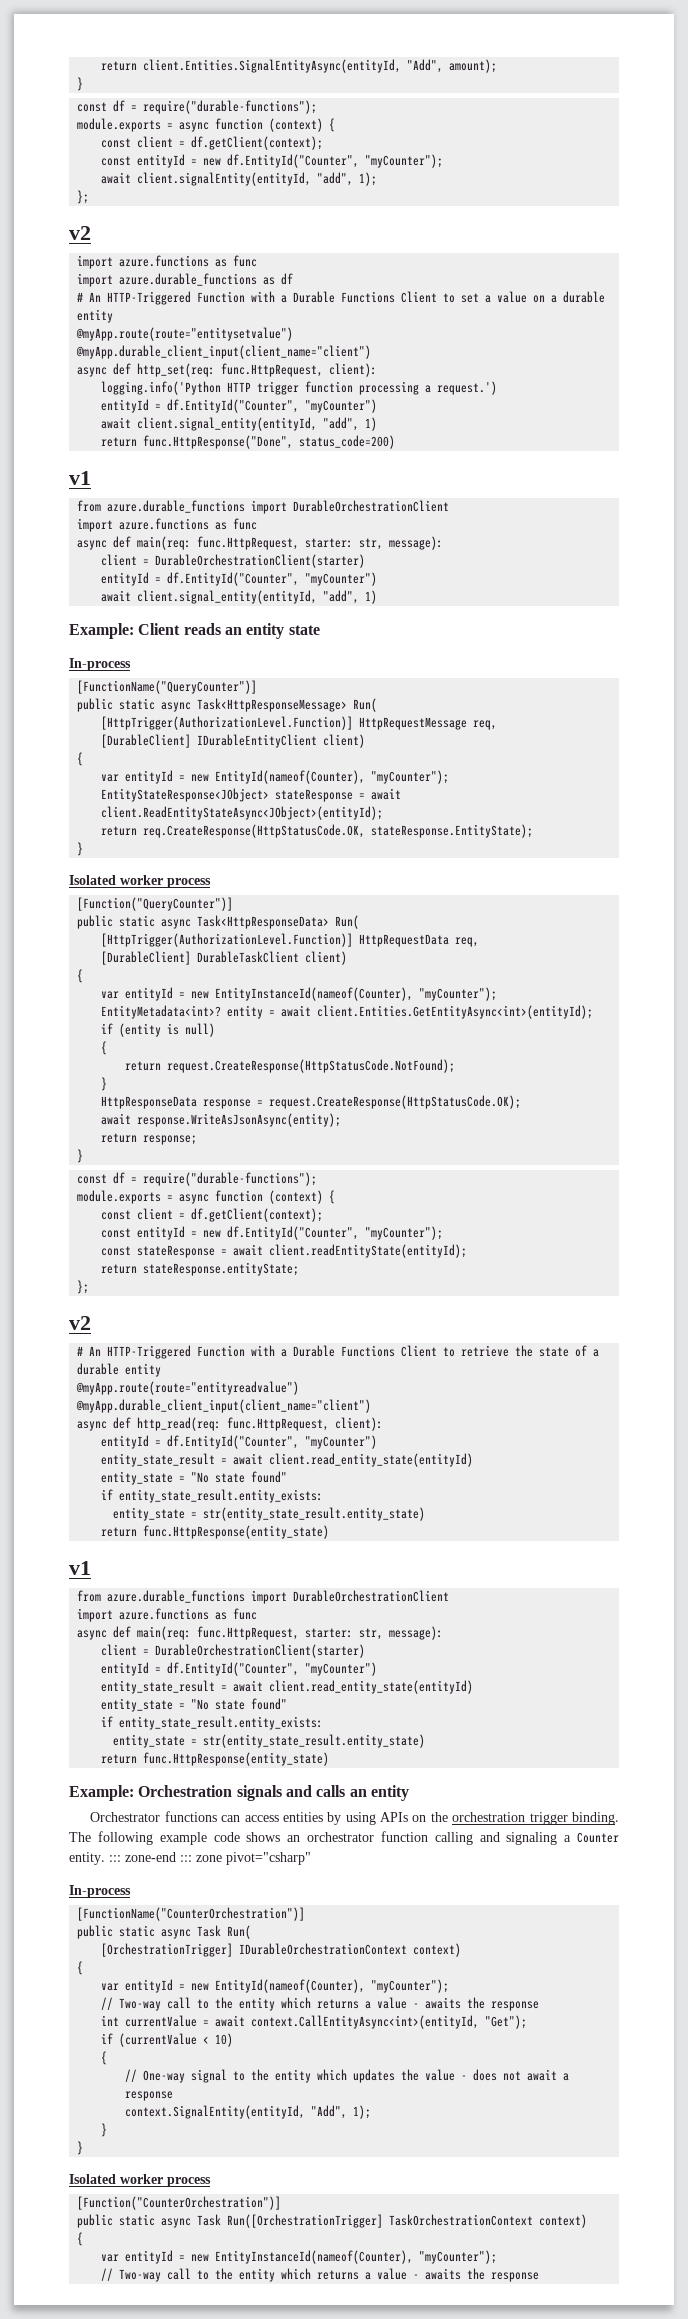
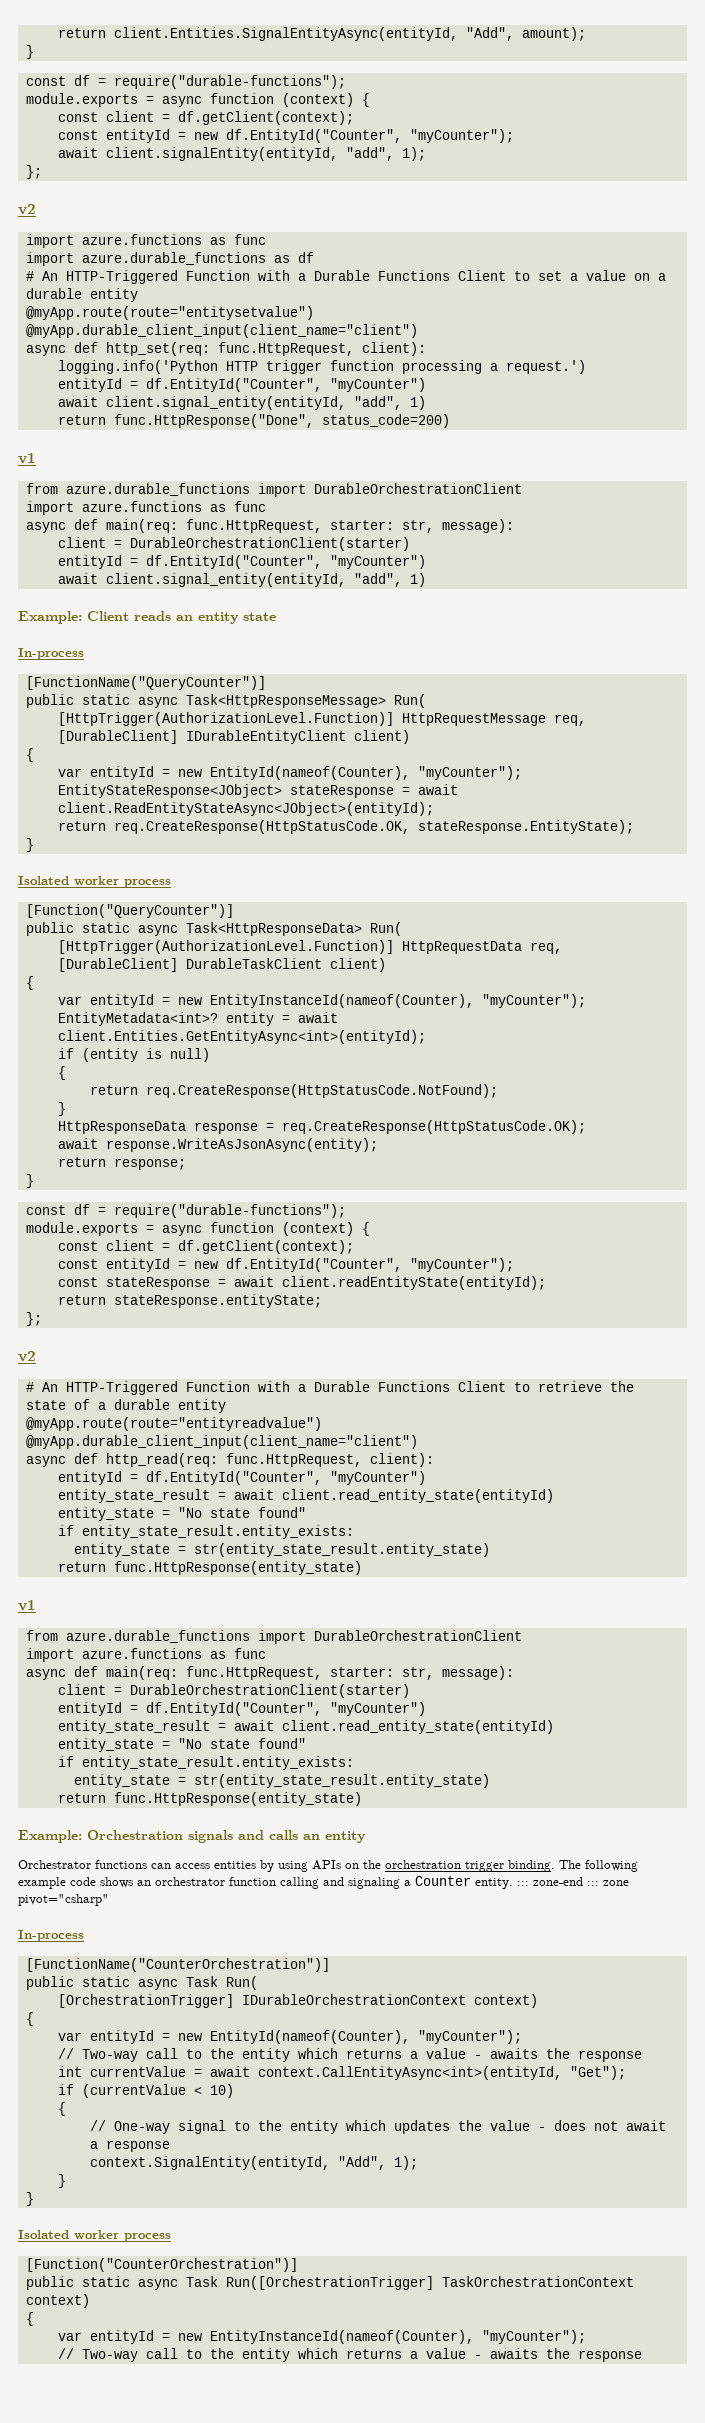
[167,1059,456,1073] request.CreateResponse(HttpStatusCode.NotFound); -> [145,1084,498,1098] req.CreateResponse(HttpStatusCode.NotFound);
[269,1095,522,1109] request.CreateResponse(HttpStatusCode.OK); -> [281,1120,586,1134] req.CreateResponse(HttpStatusCode.OK);

